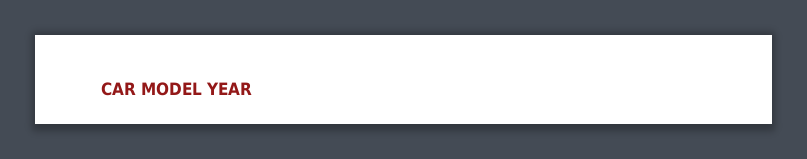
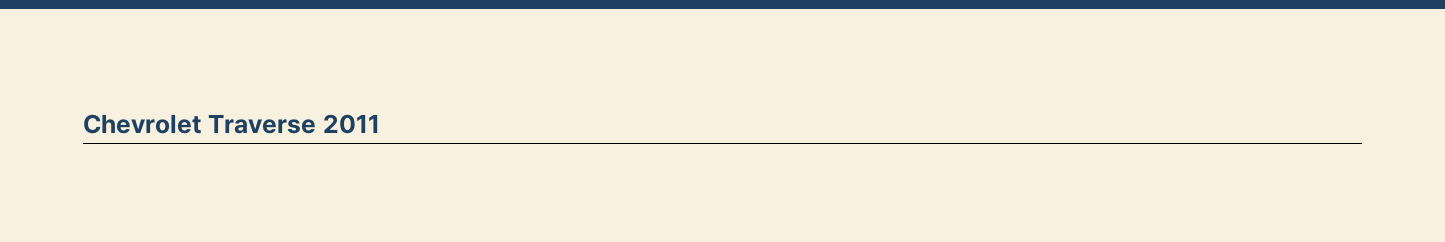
[101,82,252,96] CAR MODEL YEAR -> [83,114,380,134] Chevrolet Traverse 2011

